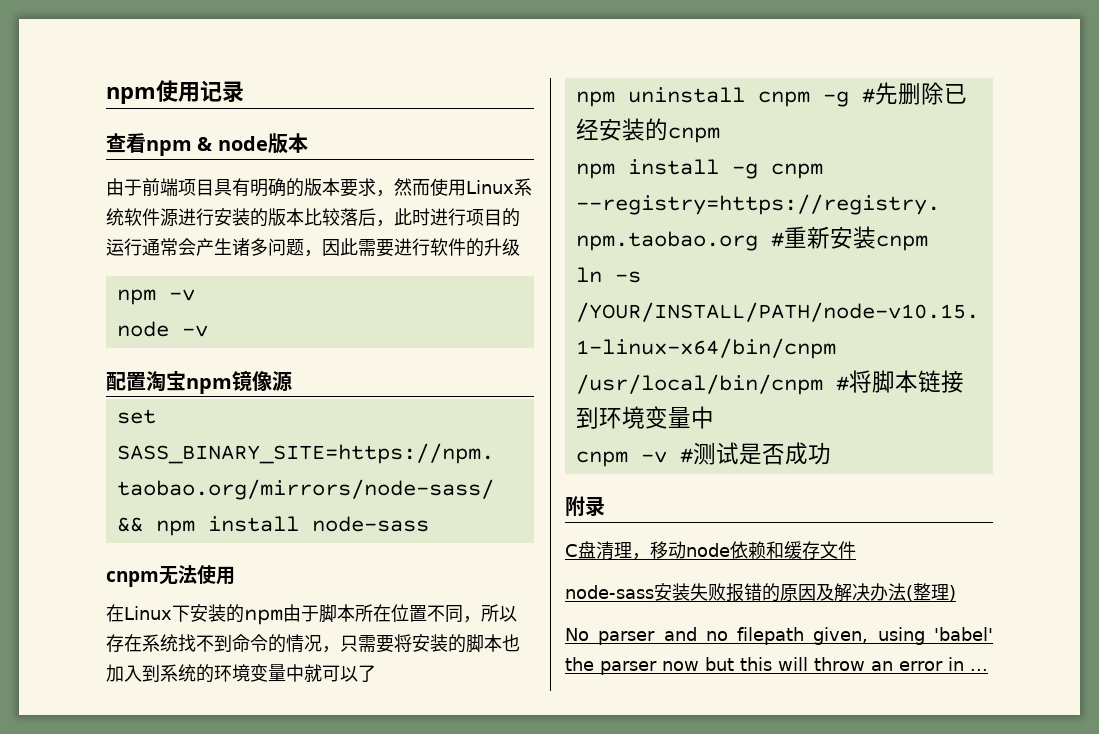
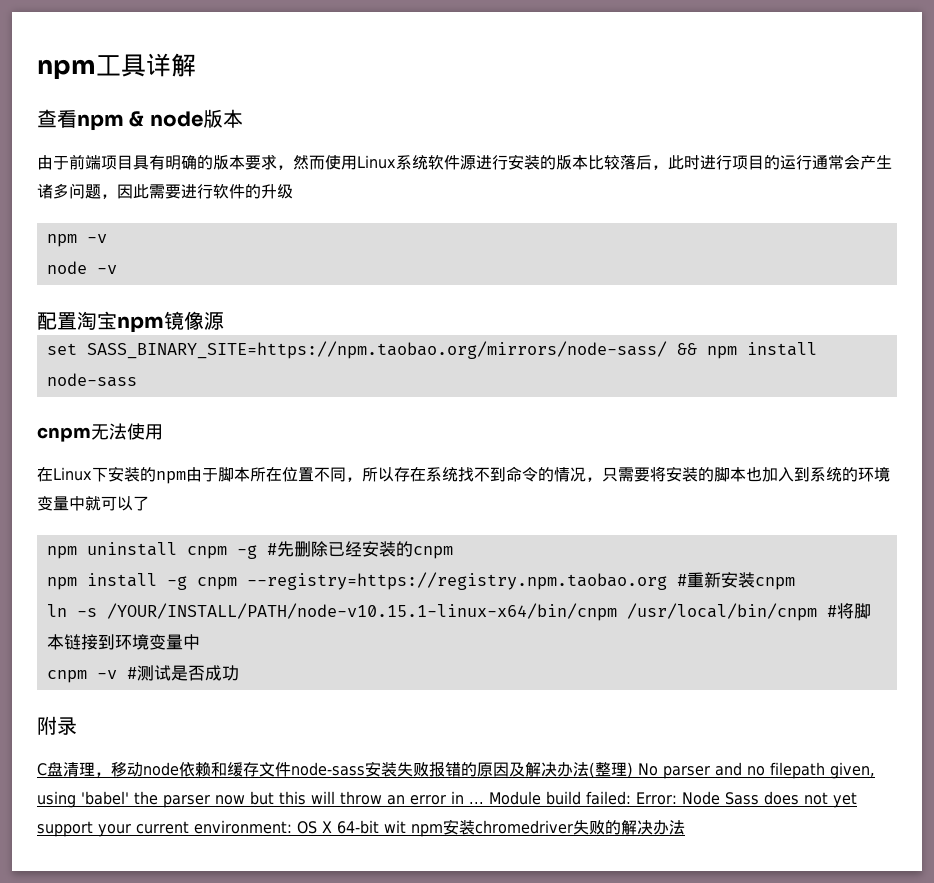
[106,80,244,104] npm使用记录 -> [37,53,196,79] npm工具详解
(856, 550) // -> (291, 769) none
(956, 593) // -> (633, 770) none
(988, 670) none -> [489,791,857,808] [37,819,685,837] Module build failed: Error: Node Sass does not yet support your current environment: OS X 64-bit wit npm安装chromedriver失败的解决办法

